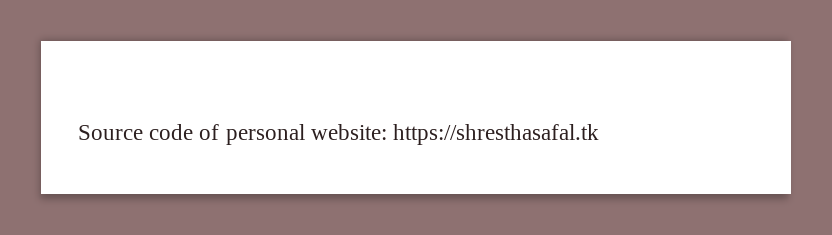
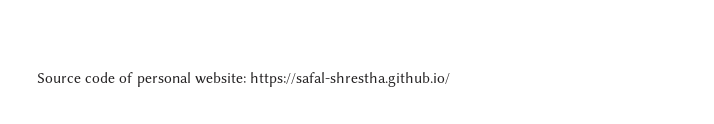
[393,124,600,145] https://shresthasafal.tk -> [249,72,450,87] https://safal-shrestha.github.io/

